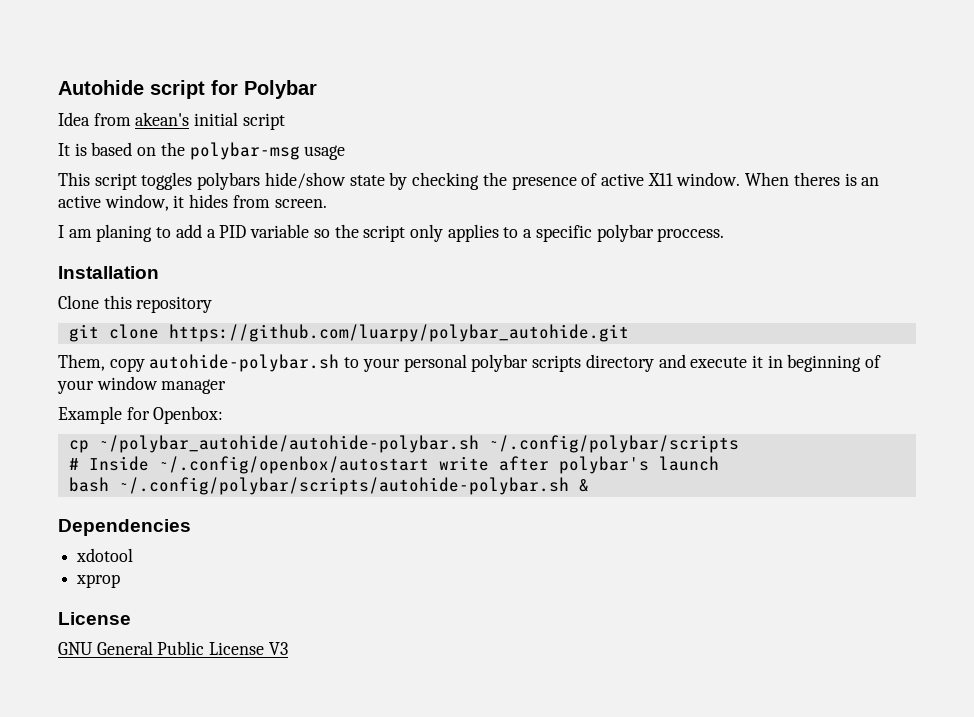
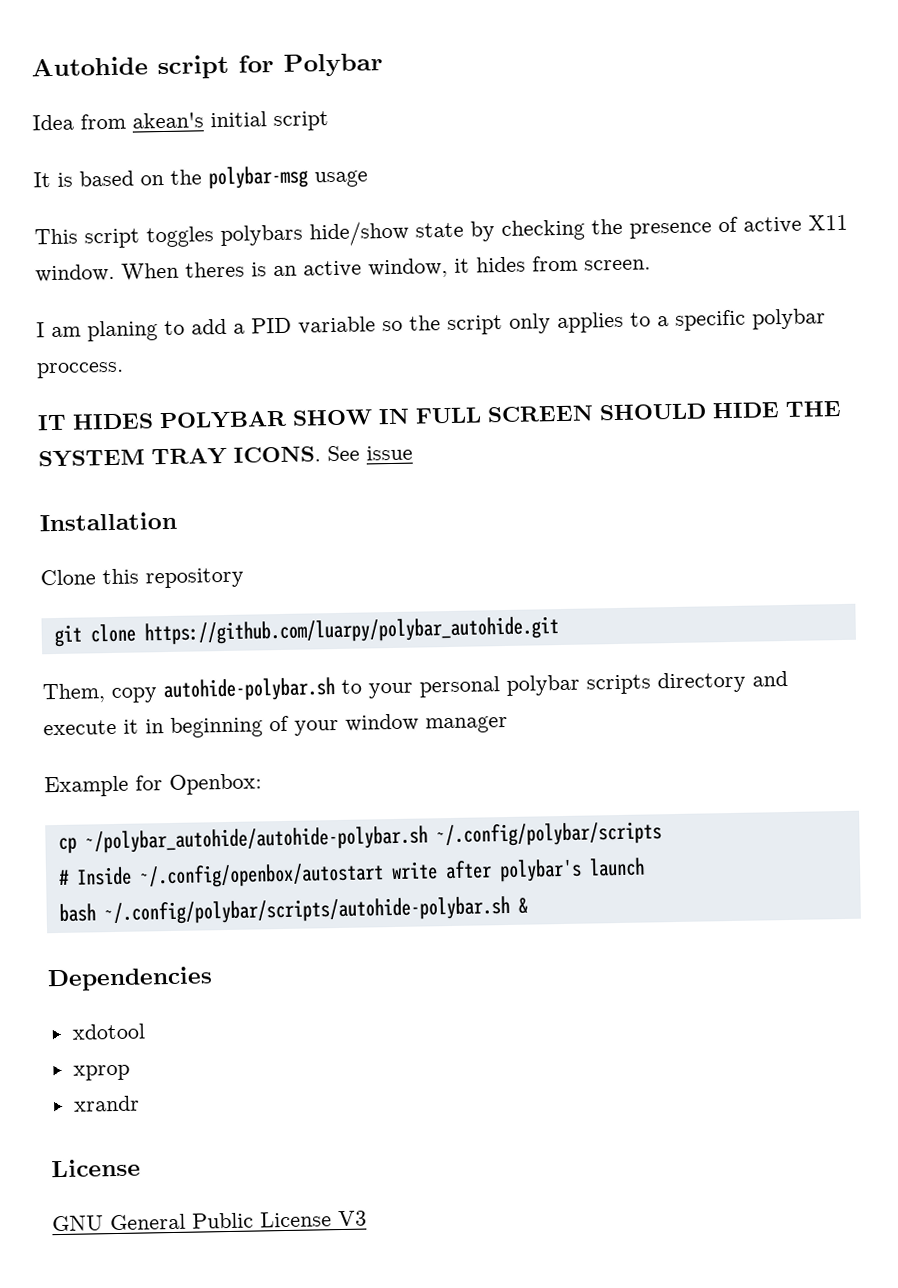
(725, 235) none -> [37,400,842,431] [38,445,413,468] // IT HIDES POLYBAR SHOW IN FULL SCREEN SHOULD HIDE THE SYSTEM TRAY ICONS. See issue
(121, 581) none -> [73,1095,140,1112] // xrandr

